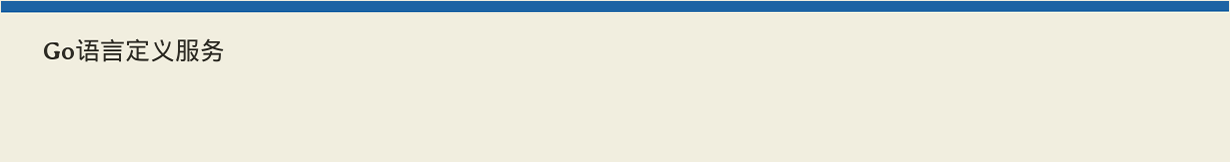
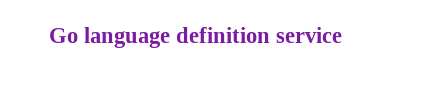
[74,38,225,63] 语言定义服务 -> [84,27,343,48] language definition service

